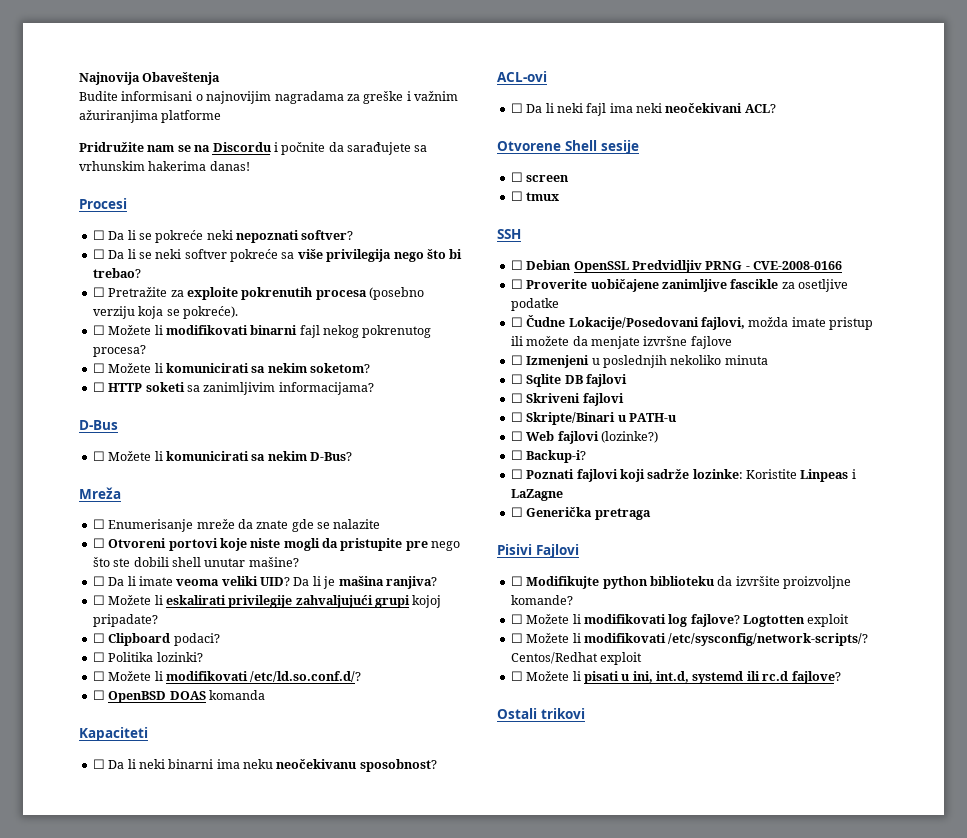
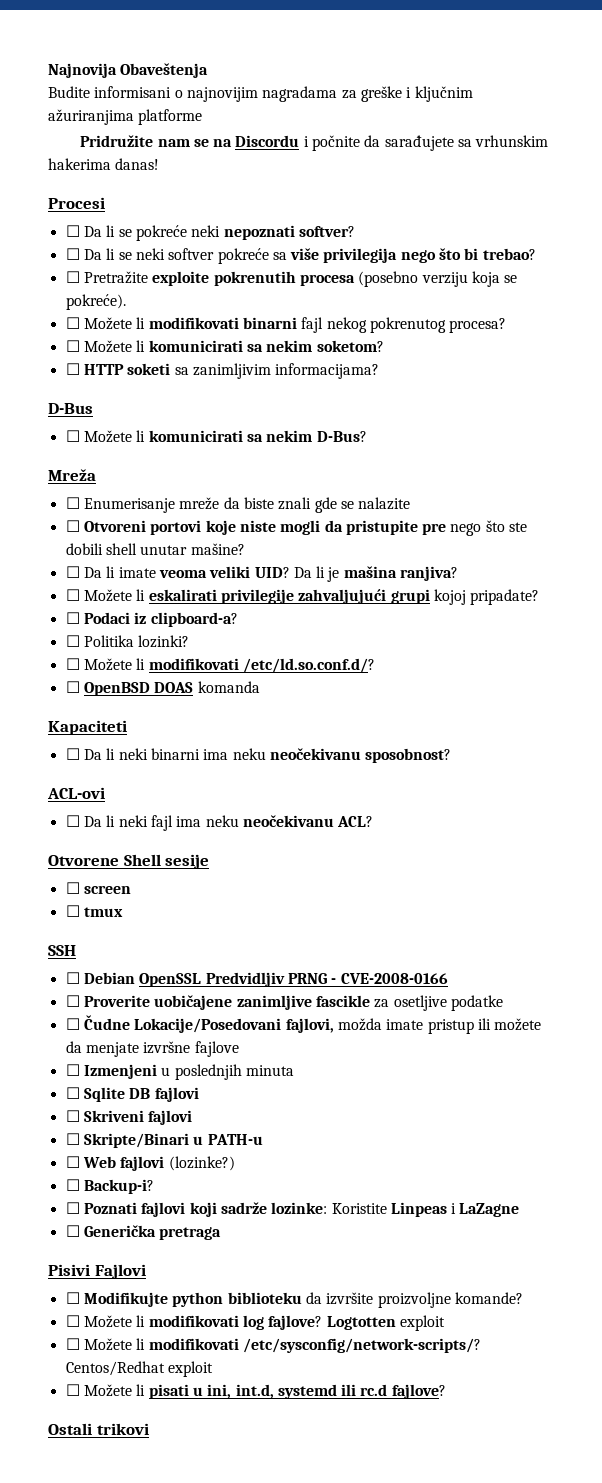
[414,91,458,101] važnim -> [414,86,473,102] ključnim
[170,290,184,297] za -> (148, 277) none
[256,520,289,529] znate -> [243,497,312,510] biste znali
[108,633,220,646] Clipboard podaci? -> [83,612,238,627] Podaci iz clipboard-a?
[636,103,743,113] neki neočekivani -> [205,815,334,827] neku neočekivanu
[670,355,722,365] nekoliko -> (242, 1072) none

